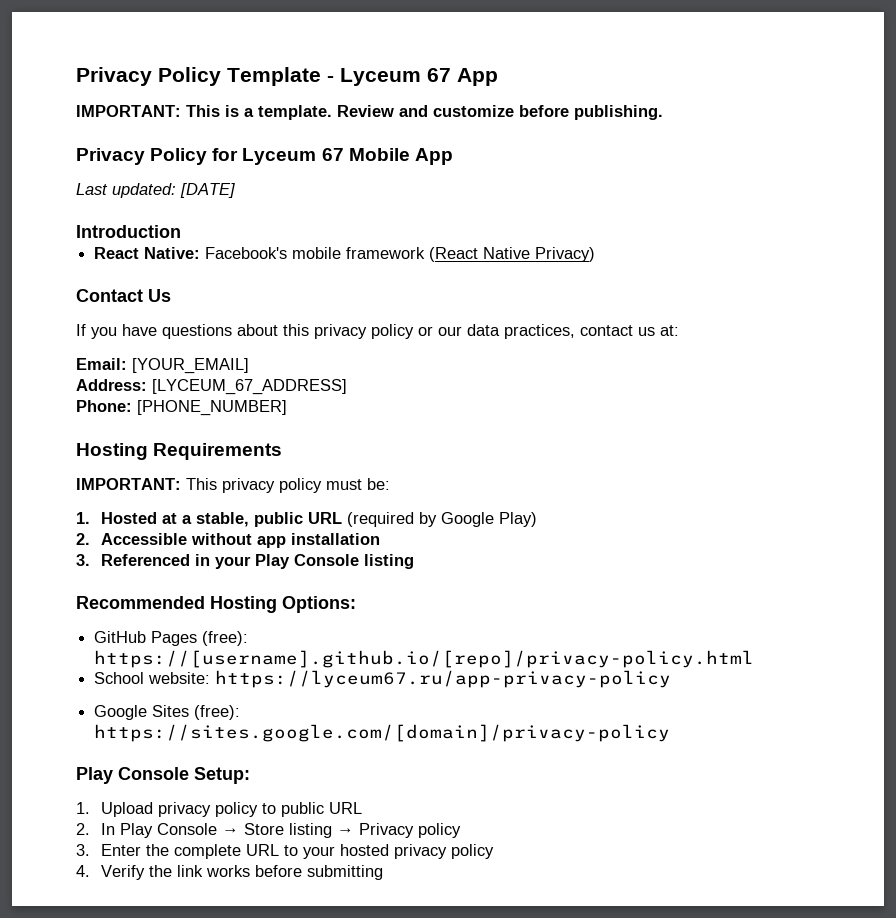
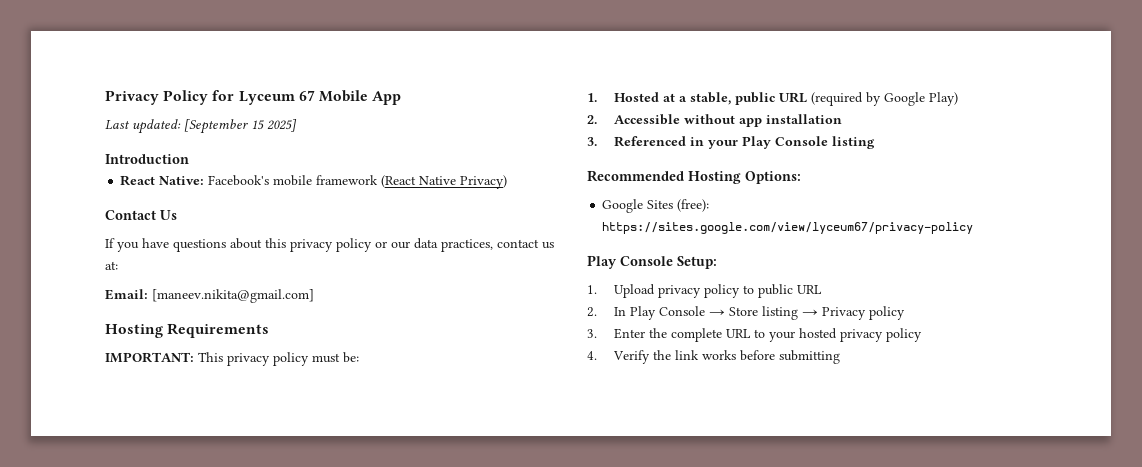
[76,67,498,86] [76,105,663,120] [76,148,208,165] Privacy Policy Template - Lyceum 67 App // IMPORTANT: This is a template. Review and customize before publishing. // Privacy Policy -> [105,90,209,105] Privacy Policy
[180,183,235,198] [DATE] -> [184,119,297,134] [September 15 2025]
[132,358,249,374] [76,379,347,395] [76,400,287,416] [YOUR_EMAIL] // Address: [LYCEUM_67_ADDRESS] // Phone: [PHONE_NUMBER] -> [152,289,314,303] [maneev.nikita@gmail.com]
[94,631,249,646] [94,650,755,668] [94,670,672,688] // GitHub Pages (free): https://[username].github.io/[repo]/privacy-policy.html // School website: https://lyceum67.ru/app-privacy-policy -> (801, 177) none
[94,724,671,742] https://sites.google.com/[domain]/privacy-policy -> [602,222,974,234] https://sites.google.com/view/lyceum67/privacy-policy

